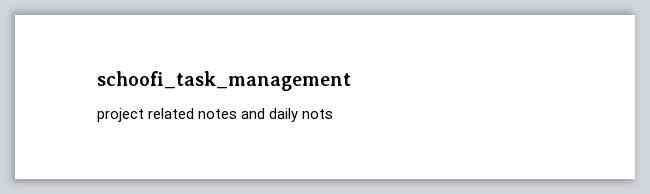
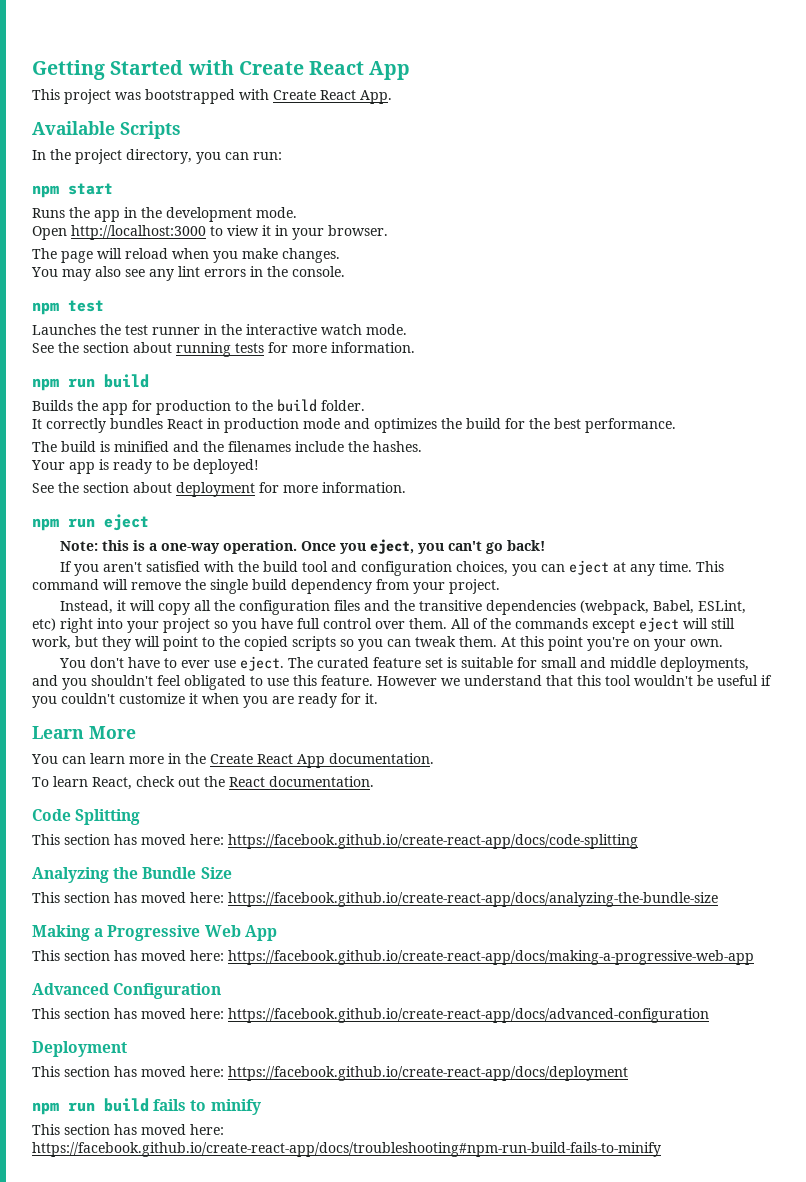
[97,71,351,91] [97,108,334,122] schoofi_task_management // project related notes and daily nots -> [32,60,411,80] [32,89,392,104] [32,121,181,139] [32,149,282,164] [32,183,113,198] [32,207,297,222] [32,225,388,240] [32,248,340,263] [31,266,345,281] [32,300,104,315] [32,324,407,335] [32,342,415,357] [32,374,149,391] [32,399,365,415] [32,418,676,433] [32,441,422,452] [31,459,259,474] [32,482,406,497] [32,514,149,531] [60,539,546,554] [60,560,725,576] [32,579,500,594] [60,600,747,615] [32,617,735,633] [32,636,723,651] [59,656,750,672] [32,675,772,690] [32,693,378,708] [32,726,136,739] [31,753,434,768] [32,776,374,790] [32,809,141,825] [32,834,638,849] [32,867,232,883] [32,892,718,907] [32,925,277,941] [32,950,754,965] [32,983,222,999] [32,1008,709,1023] [32,1041,127,1057] [32,1066,628,1081] [32,1098,261,1115] [32,1124,224,1135] [32,1142,661,1157] Getting Started with Create React App // This project was bootstrapped with Create React App. // Available Scripts // In the project directory, you can run: // npm start // Runs the app in the development mode. // Open http://localhost:3000 to view it in your browser. // The page will reload when you make changes. // You may also see any lint errors in the console. // npm test // Launches the test runner in the interactive watch mode. // See the section about running tests for more information. // npm run build // Builds the app for production to the build folder. // It correctly bundles React in production mode and optimizes the build for the best performance. // The build is minified and the filenames include the hashes. // Your app is ready to be deployed! // See the section about deployment for more information. // npm run eject // Note: this is a one-way operation. Once you eject, you can't go back! // If you aren't satisfied with the build tool and configuration choices, you can eject at any time. This command will remove the single build dependency from your project. // Instead, it will copy all the configuration files and the transitive dependencies (webpack, Babel, ESLint, etc) right into your project so you have full control over them. All of the commands except eject will still work, but they will point to the copied scripts so you can tweak them. At this point you're on your own. // You don't have to ever use eject. The curated feature set is suitable for small and middle deployments, and you shouldn't feel obligated to use this feature. However we understand that this tool wouldn't be useful if you couldn't customize it when you are ready for it. // Learn More // You can learn more in the Create React App documentation. // To learn React, check out the React documentation. // Code Splitting // This section has moved here: https://facebook.github.io/create-react-app/docs/code-splitting // Analyzing the Bundle Size // This section has moved here: https://facebook.github.io/create-react-app/docs/analyzing-the-bundle-size // Making a Progressive Web App // This section has moved here: https://facebook.github.io/create-react-app/docs/making-a-progressive-web-app // Advanced Configuration // This section has moved here: https://facebook.github.io/create-react-app/docs/advanced-configuration // Deployment // This section has moved here: https://facebook.github.io/create-react-app/docs/deployment // npm run build fails to minify // This section has moved here: https://facebook.github.io/create-react-app/docs/troubleshooting#npm-run-build-fails-to-minify

